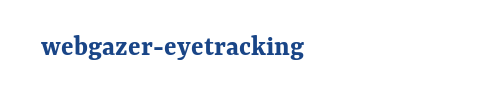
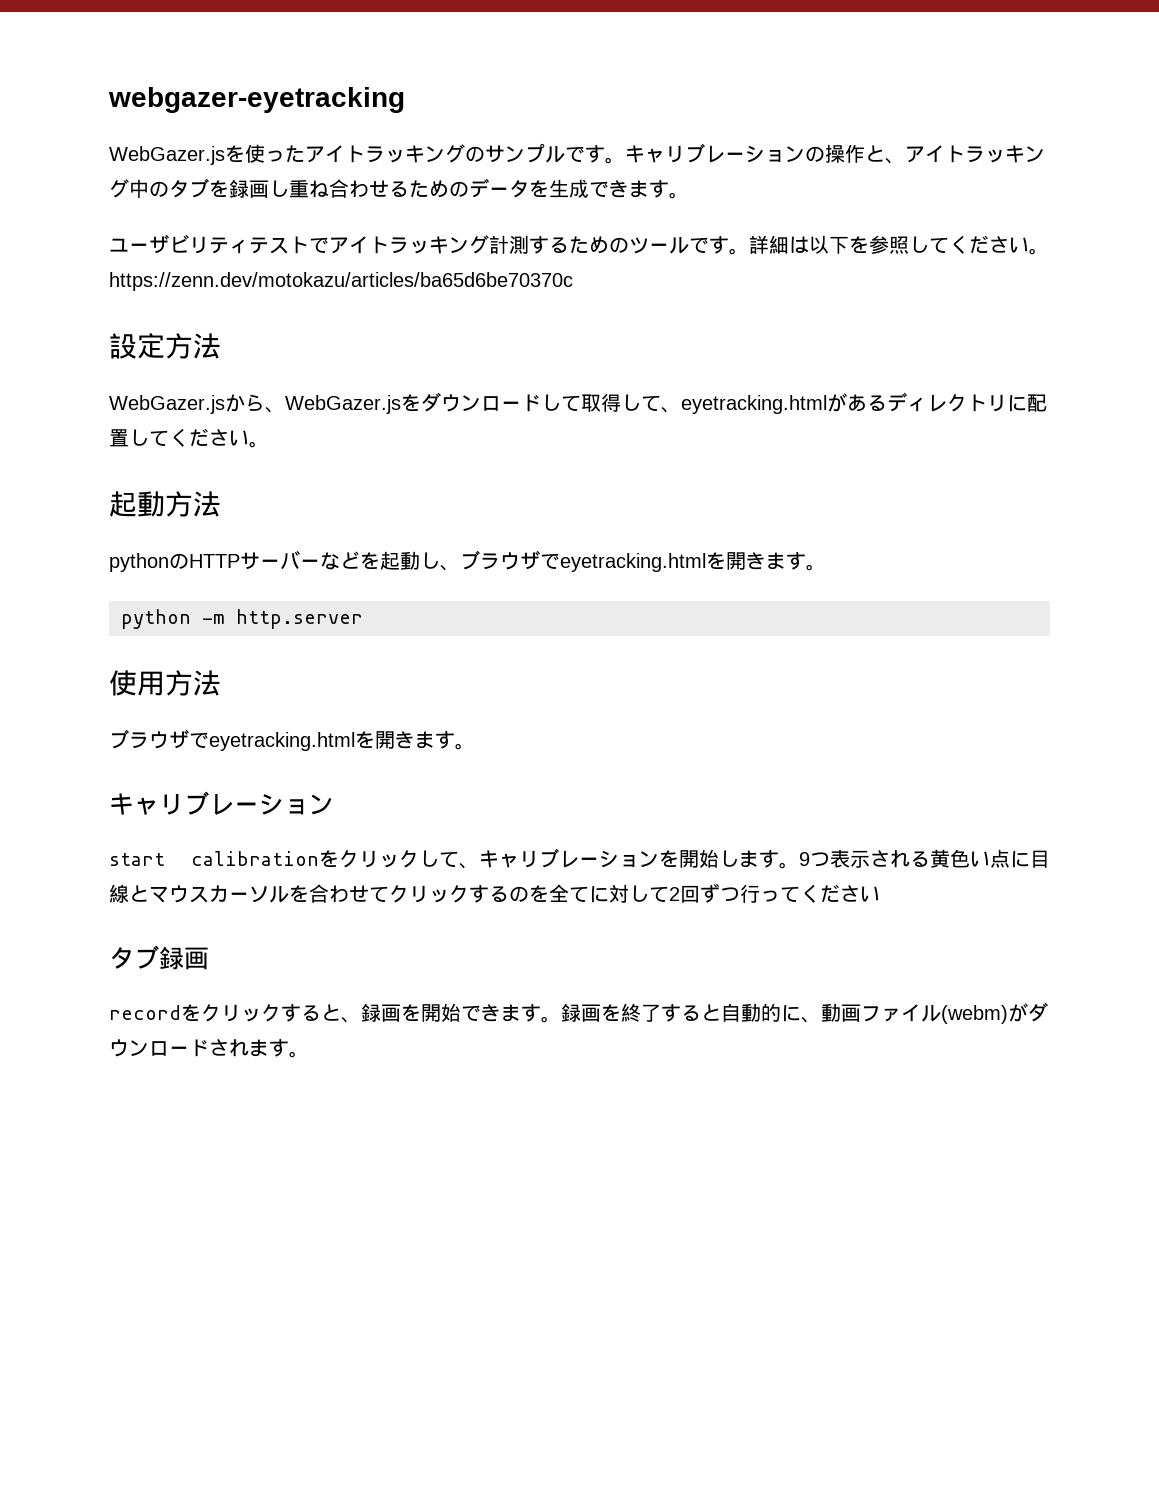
(304, 47) none -> [109,143,1045,165] [109,178,689,199] [109,234,1049,255] [109,272,573,291] [109,333,221,359] [109,392,1047,414] [109,428,269,448] [109,491,221,517] [109,550,826,572] [121,609,363,629] [109,670,221,696] [109,729,475,751] [109,791,334,815] [109,848,1050,869] [109,883,880,903] [109,945,209,970] [109,1002,1048,1024] [109,1039,309,1058] // WebGazer.jsを使ったアイトラッキングのサンプルです。キャリブレーションの操作と、アイトラッキング中のタブを録画し重ね合わせるためのデータを生成できます。 // ユーザビリティテストでアイトラッキング計測するためのツールです。詳細は以下を参照してください。https://zenn.dev/motokazu/articles/ba65d6be70370c // 設定方法 // WebGazer.jsから、WebGazer.jsをダウンロードして取得して、eyetracking.htmlがあるディレクトリに配置してください。 // 起動方法 // pythonのHTTPサーバーなどを起動し、ブラウザでeyetracking.htmlを開きます。 // python -m http.server // 使用方法 // ブラウザでeyetracking.htmlを開きます。 // キャリブレーション // start calibrationをクリックして、キャリブレーションを開始します。9つ表示される黄色い点に目線とマウスカーソルを合わせてクリックするのを全てに対して2回ずつ行ってください // タブ録画 // recordをクリックすると、録画を開始できます。録画を終了すると自動的に、動画ファイル(webm)がダウンロードされます。

